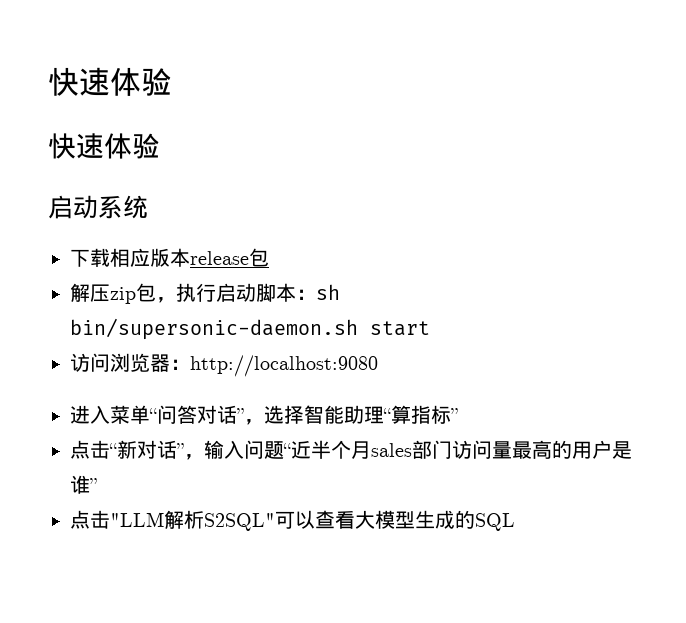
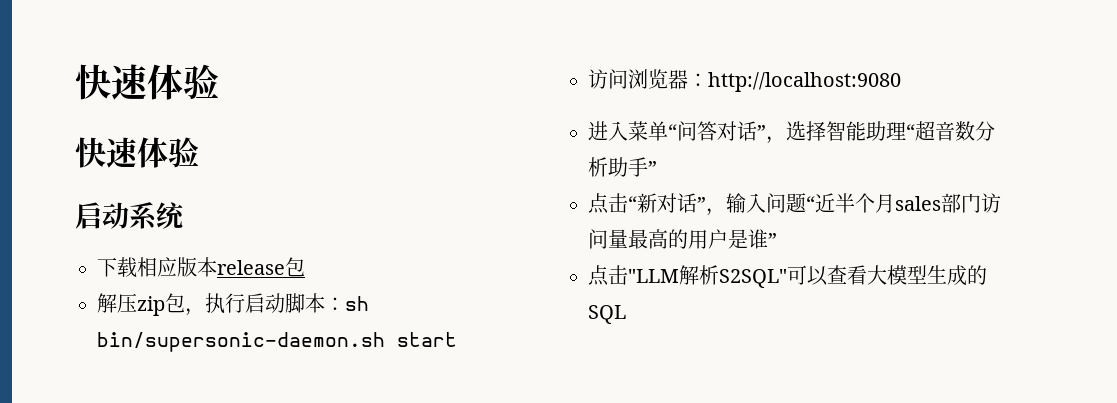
[391,405,451,424] 算指标 -> [915,121,995,141] [588,157,648,177] 超音数分析助手

